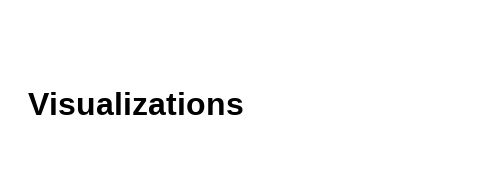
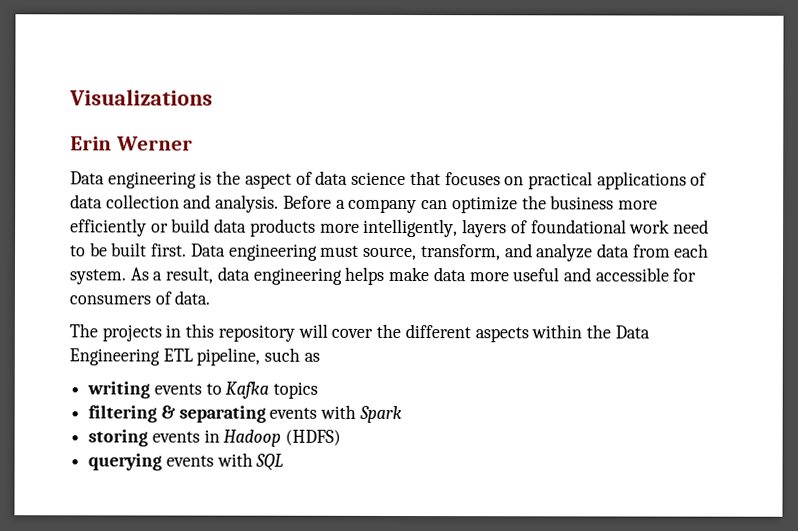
(244, 103) none -> [70,136,193,151] [70,170,708,190] [70,194,658,214] [70,218,709,238] [70,242,710,262] [69,266,697,285] [69,290,211,305] [69,323,650,343] [69,347,320,366] [87,381,319,399] [88,404,402,424] [88,429,342,447] [88,452,285,471] // Erin Werner // Data engineering is the aspect of data science that focuses on practical applications of data collection and analysis. Before a company can optimize the business more efficiently or build data products more intelligently, layers of foundational work need to be built first. Data engineering must source, transform, and analyze data from each system. As a result, data engineering helps make data more useful and accessible for consumers of data. // The projects in this repository will cover the different aspects within the Data Engineering ETL pipeline, such as // writing events to Kafka topics // filtering & separating events with Spark // storing events in Hadoop (HDFS) // querying events with SQL

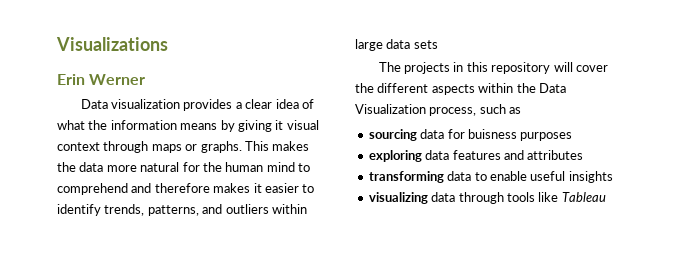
[107,170,708,190] [70,194,658,214] [70,218,709,238] [70,242,710,262] [69,266,697,285] [69,290,211,305] engineering is the aspect of data science that focuses on practical applications of data collection and analysis. Before a company can optimize the business more efficiently or build data products more intelligently, layers of foundational work need to be built first. Data engineering must source, transform, and analyze data from each system. As a result, data engineering helps make data more useful and accessible for consumers of data. -> [111,99,314,111] [57,120,319,132] [57,141,310,153] [57,162,310,172] [57,183,315,195] [57,204,307,216] [355,39,438,51] visualization provides a clear idea of what the information means by giving it visual context through maps or graphs. This makes the data more natural for the human mind to comprehend and therefore makes it easier to identify trends, patterns, and outliers within large data sets
[69,347,261,366] Engineering ETL pipeline, -> [355,104,477,116] Visualization process,
[87,381,319,399] [88,404,402,424] [88,429,342,447] [88,452,285,471] writing events to Kafka topics // filtering & separating events with Spark // storing events in Hadoop (HDFS) // querying events with SQL -> [368,129,573,141] [368,150,584,162] [368,171,613,183] [368,192,606,204] sourcing data for buisness purposes // exploring data features and attributes // transforming data to enable useful insights // visualizing data through tools like Tableau

